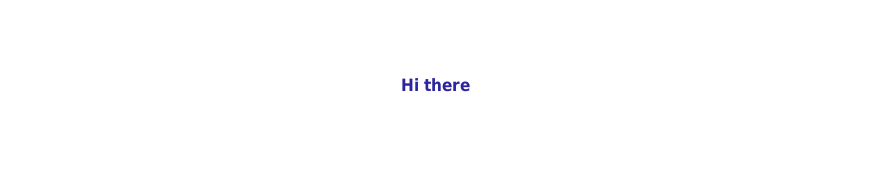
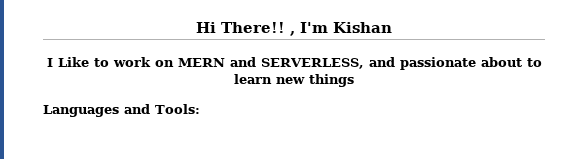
[424,78,470,92] there -> [221,22,392,36] [46,57,542,70] [234,74,354,87] [43,104,200,117] There!! , I'm Kishan // I Like to work on MERN and SERVERLESS, and passionate about to learn new things // Languages and Tools:

